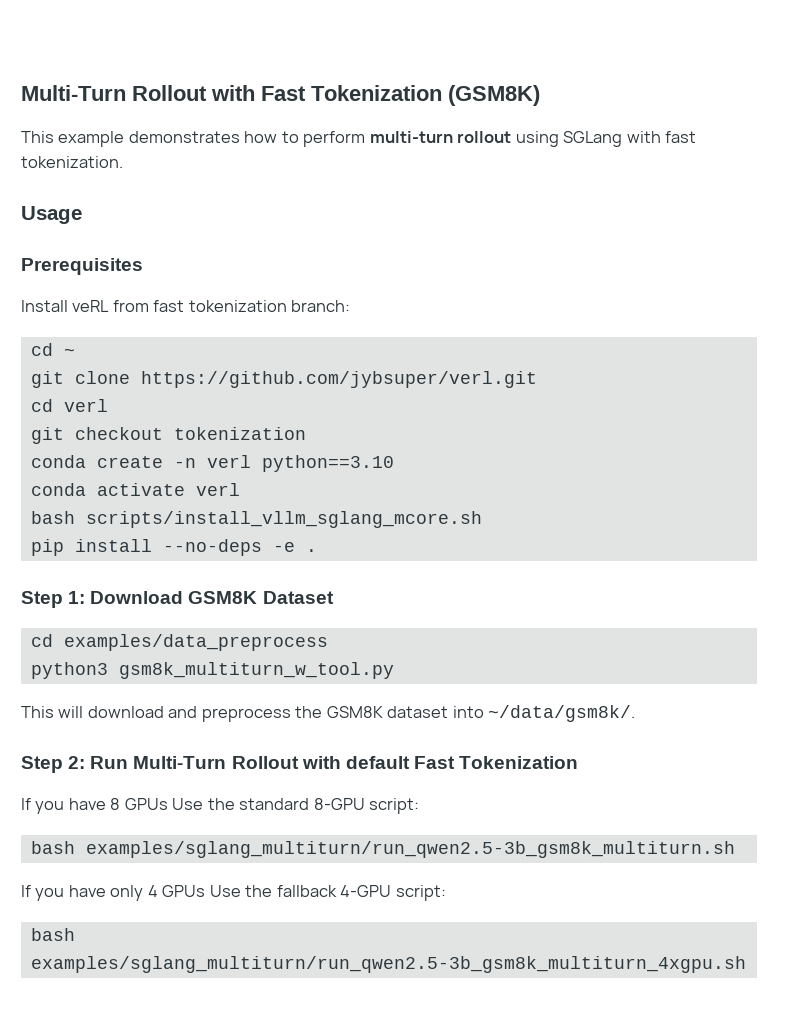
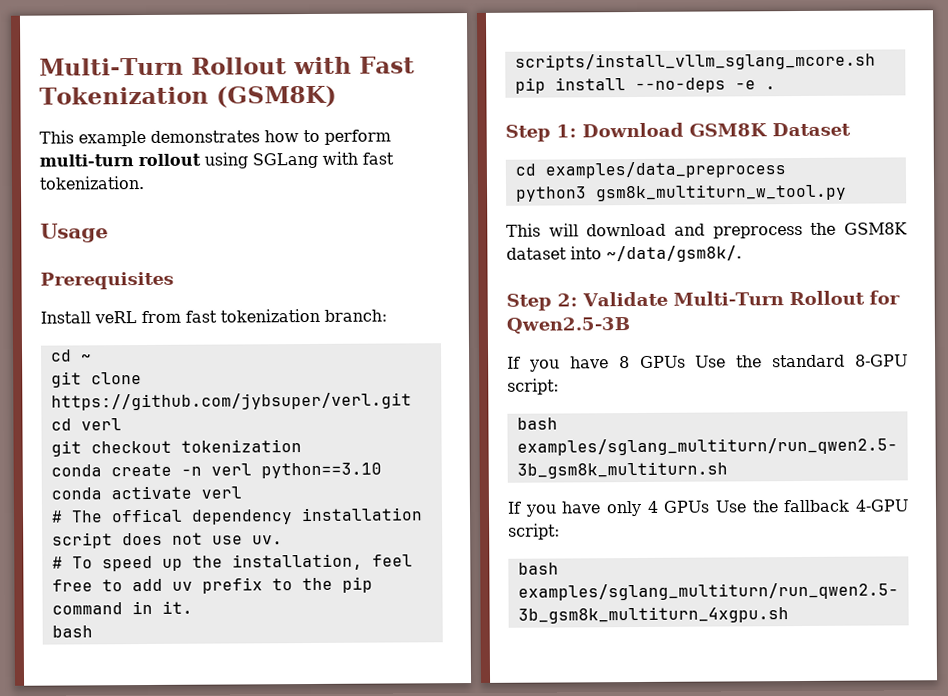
(240, 489) none -> [50,507,423,525] [51,532,283,549] [51,553,413,572] [51,576,373,594] [51,600,193,615] // # The offical dependency installation script does not use uv. // # To speed up the installation, feel free to add uv prefix to the pip command in it.
[90,756,579,769] Run Multi-Turn Rollout with default Fast Tokenization -> [582,290,900,307] [506,317,630,334] Validate Multi-Turn Rollout for Qwen2.5-3B

